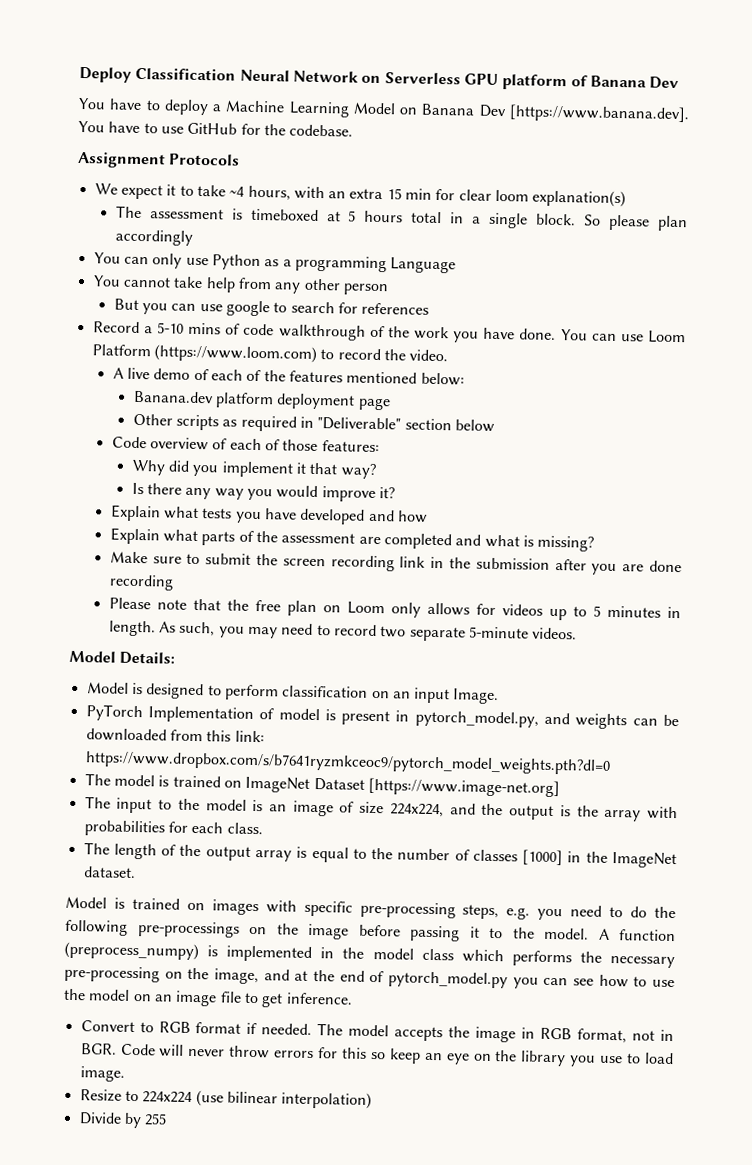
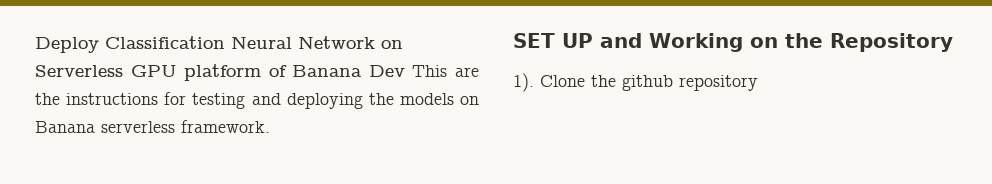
[78,97,690,124] [78,120,354,137] [77,151,241,169] [94,183,627,208] [115,205,688,232] [114,229,193,246] [93,252,457,274] [92,275,389,296] [113,298,430,317] [92,321,686,344] [91,344,449,363] [112,367,465,386] [132,390,391,411] [132,413,496,432] [111,436,380,453] [131,459,376,479] [131,482,396,502] [110,504,428,525] [109,527,595,552] [109,551,682,576] [108,574,174,591] [108,597,681,621] [108,620,578,642] [69,650,176,665] [86,682,500,705] [85,704,679,730] [85,728,265,743] [84,751,611,775] [84,773,560,798] [84,796,679,822] [83,820,263,837] [83,842,677,869] [83,866,136,879] [65,896,677,921] [65,919,676,942] [64,941,676,969] [64,965,675,989] [63,988,353,1008] [80,1020,674,1044] [80,1043,674,1067] [79,1066,125,1082] [79,1089,373,1110] [78,1112,168,1129] // You have to deploy a Machine Learning Model on Banana Dev [https://www.banana.dev]. You have to use GitHub for the codebase. // Assignment Protocols // We expect it to take ~4 hours, with an extra 15 min for clear loom explanation(s) // The assessment is timeboxed at 5 hours total in a single block. So please plan accordingly // You can only use Python as a programming Language // You cannot take help from any other person // But you can use google to search for references // Record a 5-10 mins of code walkthrough of the work you have done. You can use Loom Platform (https://www.loom.com) to record the video. // A live demo of each of the features mentioned below: // Banana.dev platform deployment page // Other scripts as required in "Deliverable" section below // Code overview of each of those features: // Why did you implement it that way? // Is there any way you would improve it? // Explain what tests you have developed and how // Explain what parts of the assessment are completed and what is missing? // Make sure to submit the screen recording link in the submission after you are done recording // Please note that the free plan on Loom only allows for videos up to 5 minutes in length. As such, you may need to record two separate 5-minute videos. // Model Details: // Model is designed to perform classification on an input Image. // PyTorch Implementation of model is present in pytorch_model.py, and weights can be downloaded from this link: https://www.dropbox.com/s/b7641ryzmkceoc9/pytorch_model_weights.pth?dl=0 // The model is trained on ImageNet Dataset [https://www.image-net.org] // The input to the model is an image of size 224x224, and the output is the array with probabilities for each class. // The length of the output array is equal to the number of classes [1000] in the ImageNet dataset. // Model is trained on images with specific pre-processing steps, e.g. you need to do the following pre-processings on the image before passing it to the model. A function (preprocess_numpy) is implemented in the model class which performs the necessary pre-processing on the image, and at the end of pytorch_model.py you can see how to use the model on an image file to get inference. // Convert to RGB format if needed. The model accepts the image in RGB format, not in BGR. Code will never throw errors for this so keep an eye on the library you use to load image. // Resize to 224x224 (use bilinear interpolation) // Divide by 255 -> [412,65,479,77] [35,92,479,109] [35,120,270,133] [513,33,953,52] [513,73,758,92] This are the instructions for testing and deploying the models on Banana serverless framework. // SET UP and Working on the Repository // 1). Clone the github repository

